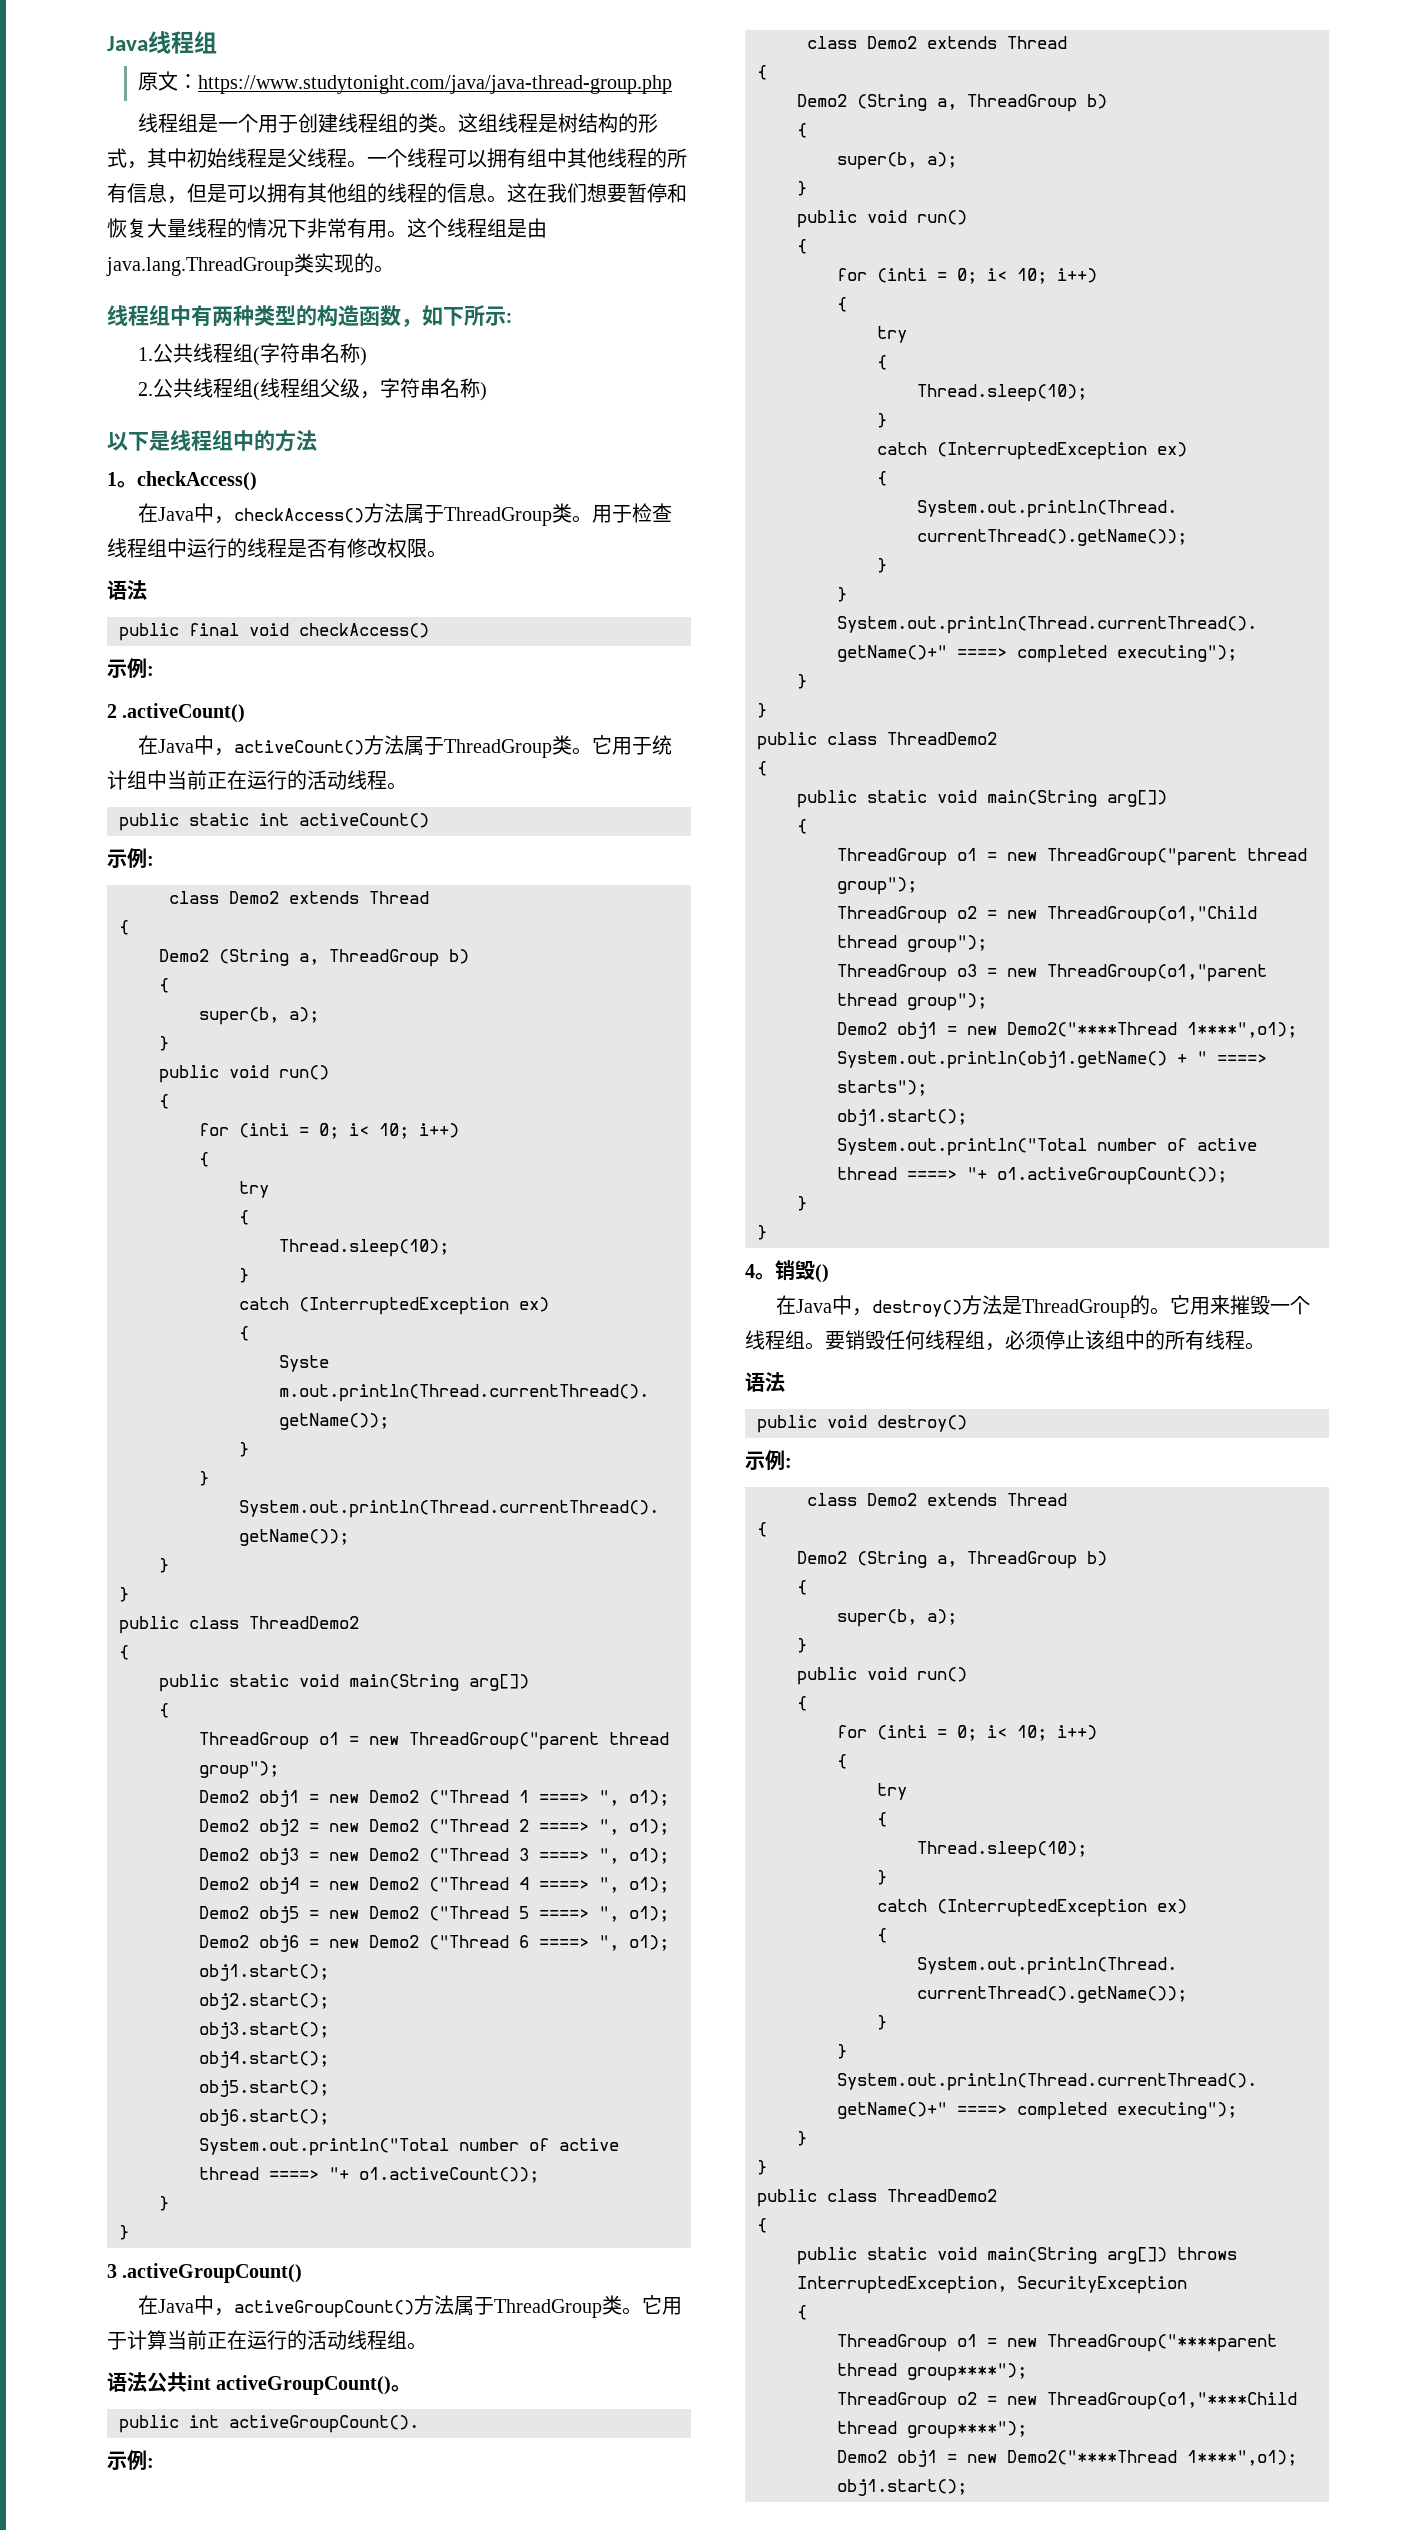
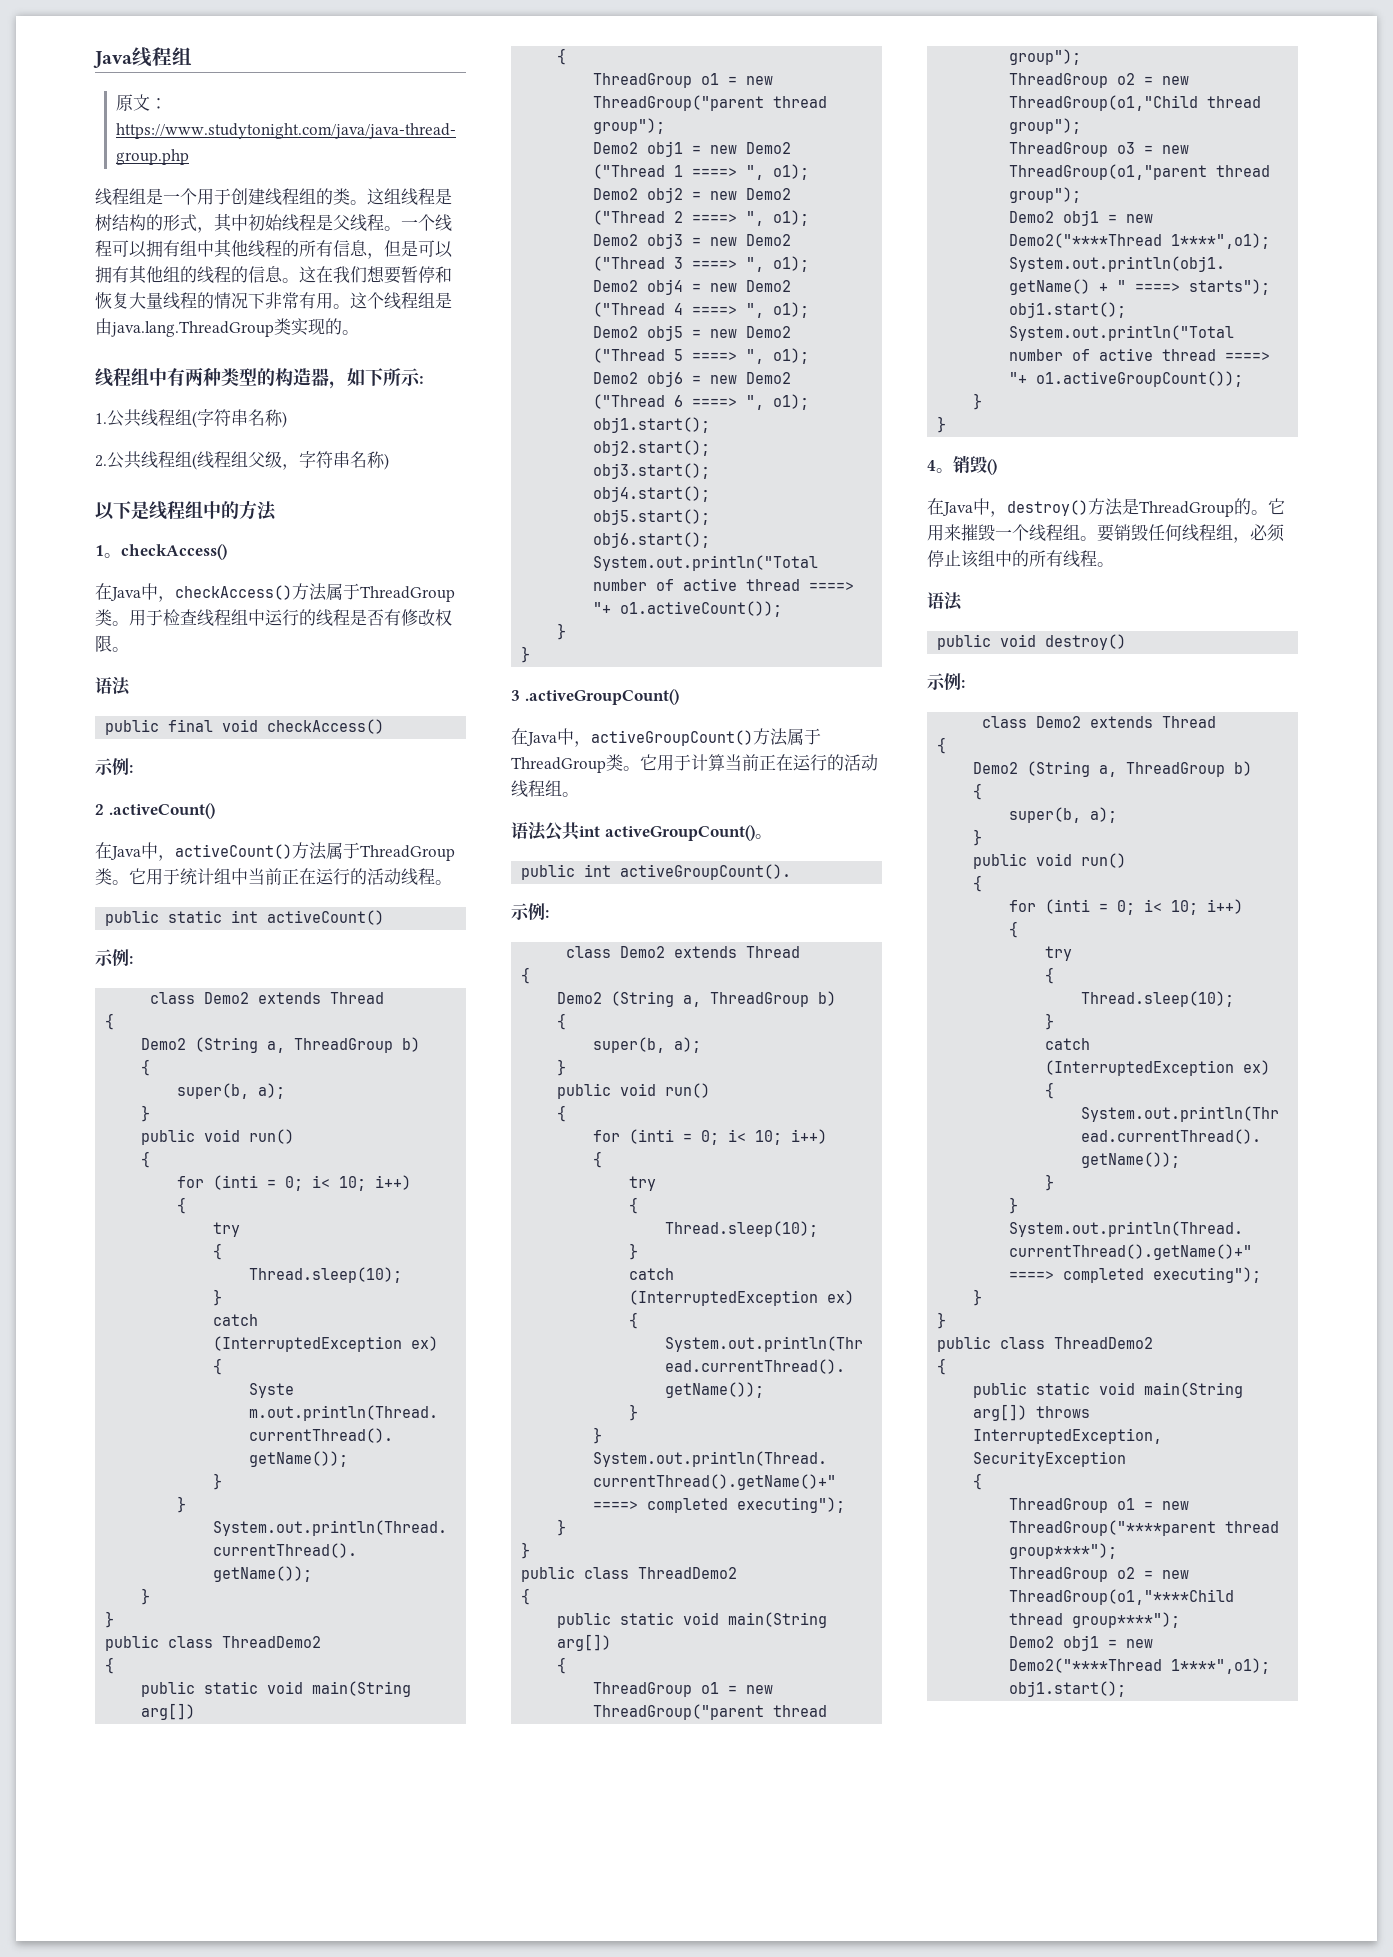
[359,305,401,326] 函数 -> [311,368,329,386] 器

